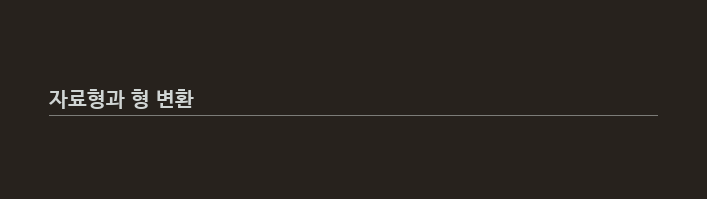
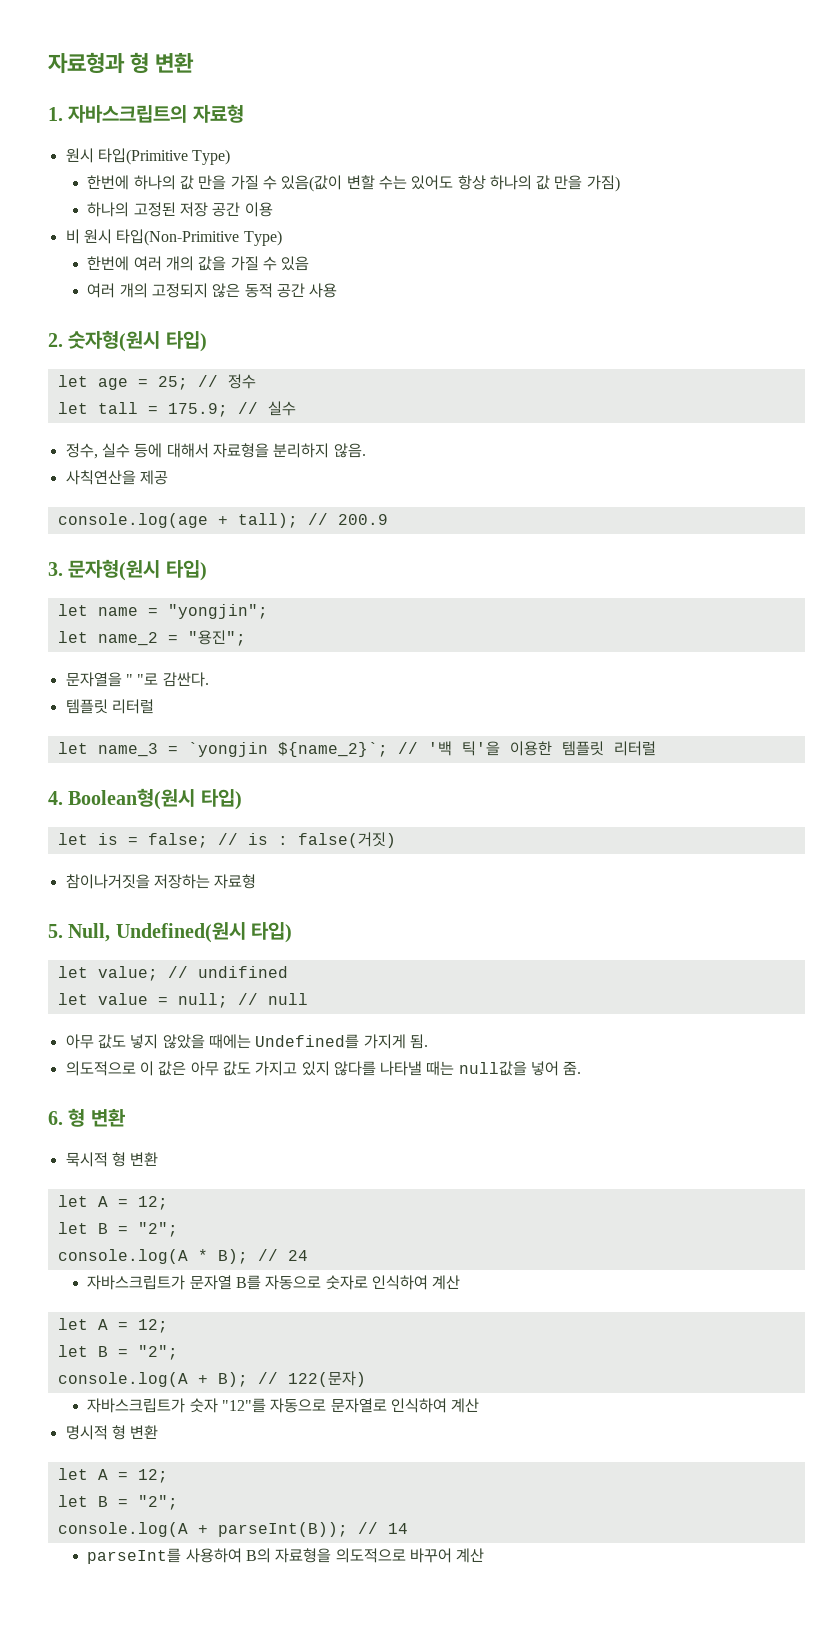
(194, 98) none -> [48,104,244,123] [65,148,231,165] [87,175,620,192] [87,202,273,217] [65,229,282,246] [87,256,310,271] [87,283,338,298] [48,330,207,352] [57,374,256,390] [57,401,296,417] [65,443,366,459] [65,470,168,485] [57,513,388,528] [48,559,207,581] [57,604,268,619] [57,630,246,646] [65,672,209,687] [65,699,154,714] [57,741,656,757] [48,788,242,810] [57,832,396,848] [65,874,257,889] [48,922,293,943] [57,966,288,981] [57,993,308,1008] [65,1034,428,1049] [65,1061,582,1076] [48,1108,125,1127] [65,1152,159,1167] [57,1195,168,1210] [57,1222,178,1237] [57,1249,308,1264] [87,1275,461,1290] [57,1318,168,1333] [57,1345,178,1360] [57,1371,366,1387] [87,1398,480,1413] [65,1425,159,1440] [57,1468,168,1483] [57,1495,178,1510] [57,1522,408,1537] [87,1548,485,1564] // 1. 자바스크립트의 자료형 // 원시 타입(Primitive Type) // 한번에 하나의 값 만을 가질 수 있음(값이 변할 수는 있어도 항상 하나의 값 만을 가짐) // 하나의 고정된 저장 공간 이용 // 비 원시 타입(Non-Primitive Type) // 한번에 여러 개의 값을 가질 수 있음 // 여러 개의 고정되지 않은 동적 공간 사용 // 2. 숫자형(원시 타입) // let age = 25; // 정수 // let tall = 175.9; // 실수 // 정수, 실수 등에 대해서 자료형을 분리하지 않음. // 사칙연산을 제공 // console.log(age + tall); // 200.9 // 3. 문자형(원시 타입) // let name = "yongjin"; // let name_2 = "용진"; // 문자열을 " "로 감싼다. // 템플릿 리터럴 // let name_3 = `yongjin ${name_2}`; // '백 틱'을 이용한 템플릿 리터럴 // 4. Boolean형(원시 타입) // let is = false; // is : false(거짓) // 참이나거짓을 저장하는 자료형 // 5. Null, Undefined(원시 타입) // let value; // undifined // let value = null; // null // 아무 값도 넣지 않았을 때에는 Undefined를 가지게 됨. // 의도적으로 이 값은 아무 값도 가지고 있지 않다를 나타낼 때는 null값을 넣어 줌. // 6. 형 변환 // 묵시적 형 변환 // let A = 12; // let B = "2"; // console.log(A * B); // 24 // 자바스크립트가 문자열 B를 자동으로 숫자로 인식하여 계산 // let A = 12; // let B = "2"; // console.log(A + B); // 122(문자) // 자바스크립트가 숫자 "12"를 자동으로 문자열로 인식하여 계산 // 명시적 형 변환 // let A = 12; // let B = "2"; // console.log(A + parseInt(B)); // 14 // parseInt를 사용하여 B의 자료형을 의도적으로 바꾸어 계산

